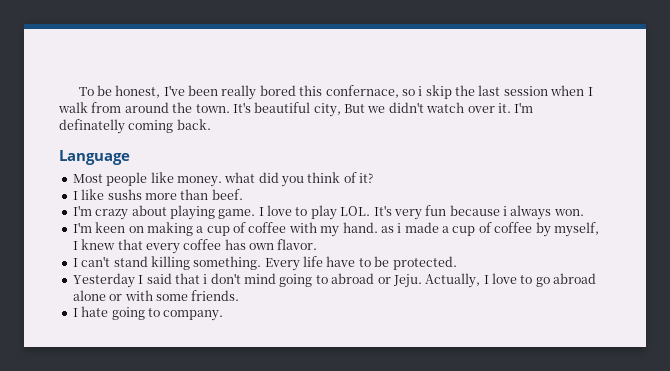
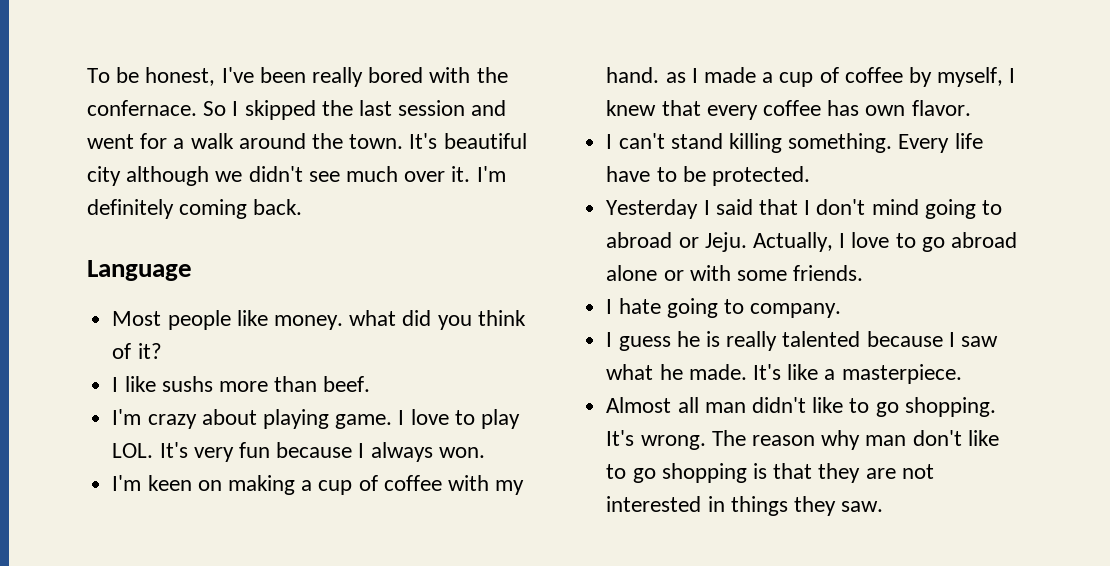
[299,85,593,99] [58,102,122,113] this confernace, so i skip the last session when I walk from -> [429,67,508,83] [87,100,507,120] [87,133,234,149] with the confernace. So I skipped the last session and went for a walk
[313,102,465,117] city, But we didn't watch -> [87,166,399,186] city although we didn't see much
[59,119,125,134] definatelly -> [87,199,174,219] definitely
[503,206,507,216] i -> [358,443,365,458] I
[397,223,402,233] i -> [691,68,698,83] I
[203,274,208,284] i -> [804,200,811,215] I
(224, 315) none -> [606,331,998,351] [606,364,962,384] [606,397,996,417] [606,430,999,450] [606,463,934,483] [606,496,884,516] // I guess he is really talented because I saw what he made. It's like a masterpiece. // Almost all man didn't like to go shopping. It's wrong. The reason why man don't like to go shopping is that they are not interested in things they saw.

